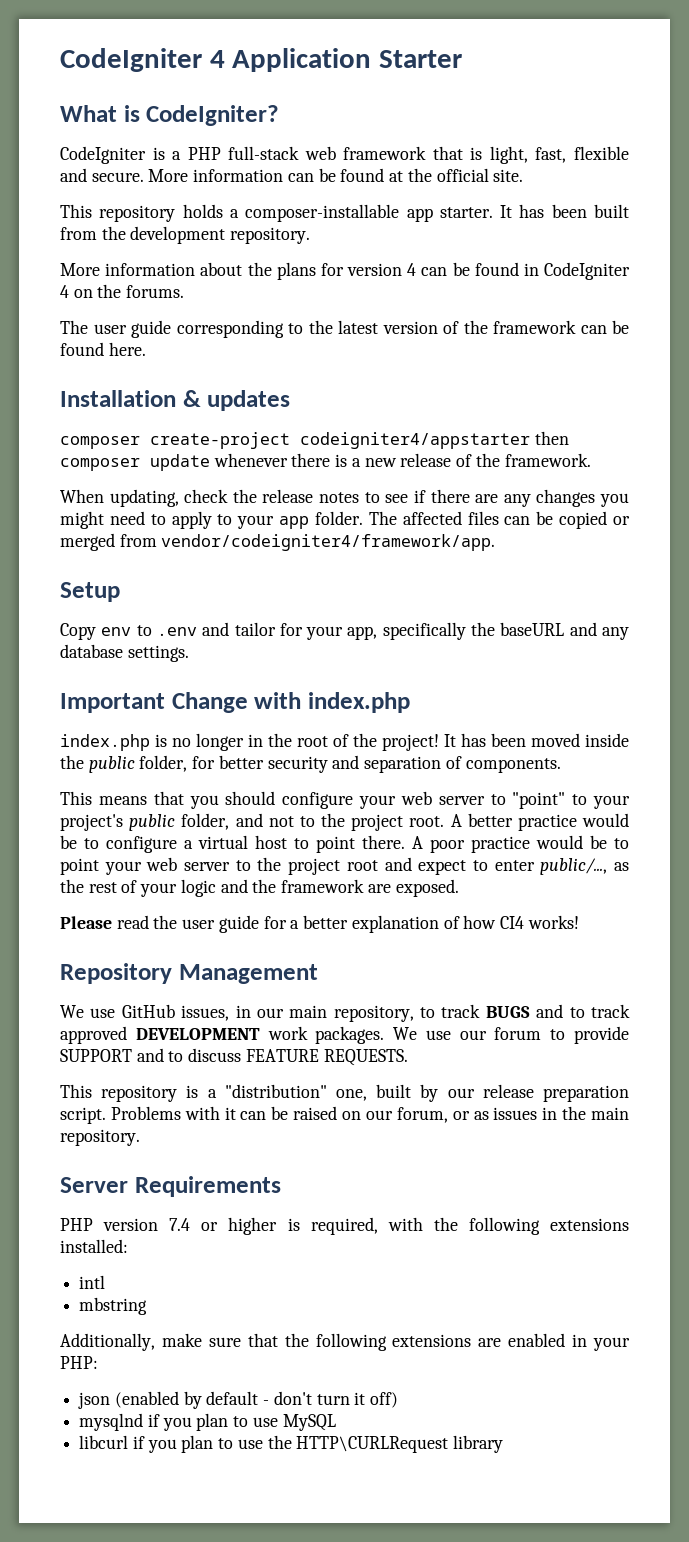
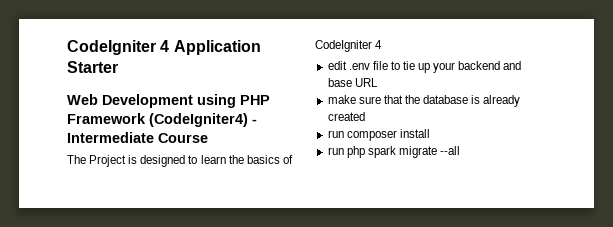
[60,105,280,126] [60,146,629,164] [60,168,524,182] [60,204,629,222] [60,226,311,244] [60,262,631,280] [60,284,185,298] [60,320,629,338] [60,342,146,356] [60,390,291,411] [60,431,569,449] [60,453,591,471] [60,489,630,507] [60,511,630,529] [60,533,496,551] [60,582,120,602] [60,622,630,640] [60,644,189,662] [60,692,410,713] [60,733,629,751] [60,755,561,773] [60,791,630,809] [60,813,629,831] [60,835,629,853] [60,857,629,875] [60,879,459,897] [60,915,579,933] [60,963,318,984] [60,1004,631,1022] [60,1026,629,1044] [60,1048,408,1066] [60,1084,629,1102] [60,1106,630,1124] [60,1129,140,1146] [60,1176,281,1197] [60,1217,629,1235] [60,1239,128,1253] [79,1275,106,1289] [79,1297,148,1315] [60,1333,630,1351] [60,1356,98,1369] [78,1391,399,1409] [79,1413,336,1431] [79,1435,504,1453] What is CodeIgniter? // CodeIgniter is a PHP full-stack web framework that is light, fast, flexible and secure. More information can be found at the official site. // This repository holds a composer-installable app starter. It has been built from the development repository. // More information about the plans for version 4 can be found in CodeIgniter 4 on the forums. // The user guide corresponding to the latest version of the framework can be found here. // Installation & updates // composer create-project codeigniter4/appstarter then composer update whenever there is a new release of the framework. // When updating, check the release notes to see if there are any changes you might need to apply to your app folder. The affected files can be copied or merged from vendor/codeigniter4/framework/app. // Setup // Copy env to .env and tailor for your app, specifically the baseURL and any database settings. // Important Change with index.php // index.php is no longer in the root of the project! It has been moved inside the public folder, for better security and separation of components. // This means that you should configure your web server to "point" to your project's public folder, and not to the project root. A better practice would be to configure a virtual host to point there. A poor practice would be to point your web server to the project root and expect to enter public/..., as the rest of your logic and the framework are exposed. // Please read the user guide for a better explanation of how CI4 works! // Repository Management // We use GitHub issues, in our main repository, to track BUGS and to track approved DEVELOPMENT work packages. We use our forum to provide SUPPORT and to discuss FEATURE REQUESTS. // This repository is a "distribution" one, built by our release preparation script. Problems with it can be raised on our forum, or as issues in the main repository. // Server Requirements // PHP version 7.4 or higher is required, with the following extensions installed: // intl // mbstring // Additionally, make sure that the following extensions are enabled in your PHP: // json (enabled by default - don't turn it off) // mysqlnd if you plan to use MySQL // libcurl if you plan to use the HTTP\CURLRequest library -> [67,94,270,108] [67,113,257,127] [67,132,208,143] [67,155,293,167] [315,40,383,52] [327,61,522,73] [327,78,378,87] [327,95,521,107] [327,112,365,121] [327,129,430,141] [327,146,461,158] Web Development using PHP Framework (CodeIgniter4) - Intermediate Course // The Project is designed to learn the basics of CodeIgniter 4 // edit .env file to tie up your backend and base URL // make sure that the database is already created // run composer install // run php spark migrate --all

